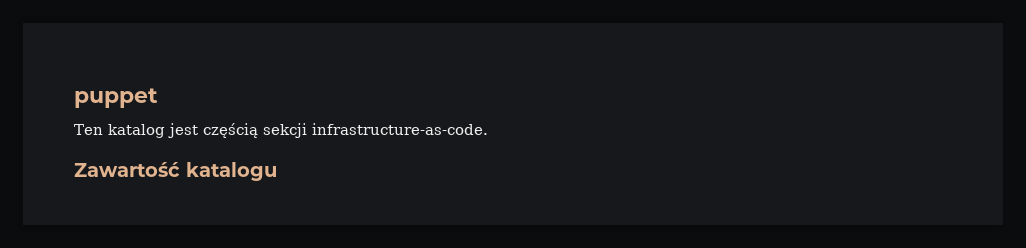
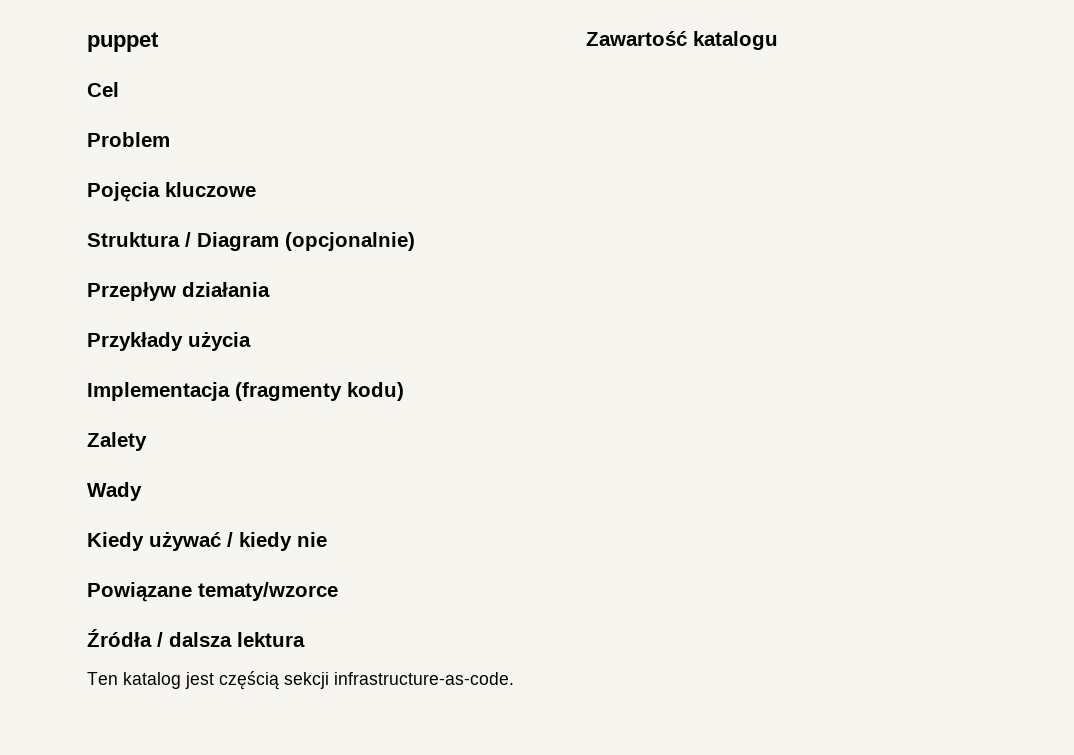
(158, 98) none -> [87,82,119,97] [87,132,170,147] [87,182,256,202] [87,232,415,251] [87,282,270,301] [87,332,251,351] [87,382,404,401] [87,432,147,451] [87,482,142,501] [87,532,327,551] [87,582,338,602] [87,629,305,647] // Cel // Problem // Pojęcia kluczowe // Struktura / Diagram (opcjonalnie) // Przepływ działania // Przykłady użycia // Implementacja (fragmenty kodu) // Zalety // Wady // Kiedy używać / kiedy nie // Powiązane tematy/wzorce // Źródła / dalsza lektura

